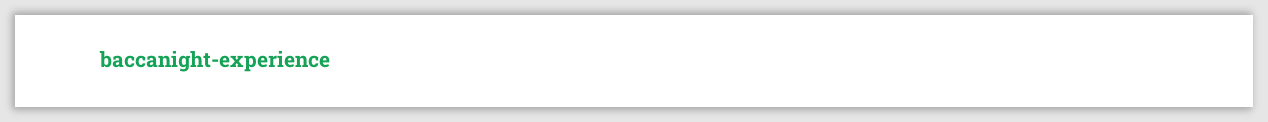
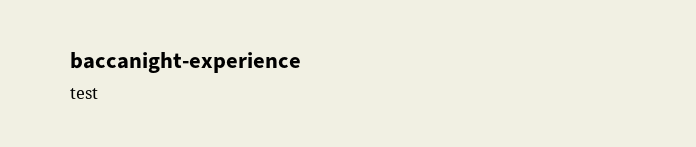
(330, 61) none -> [70,88,98,99] // test

